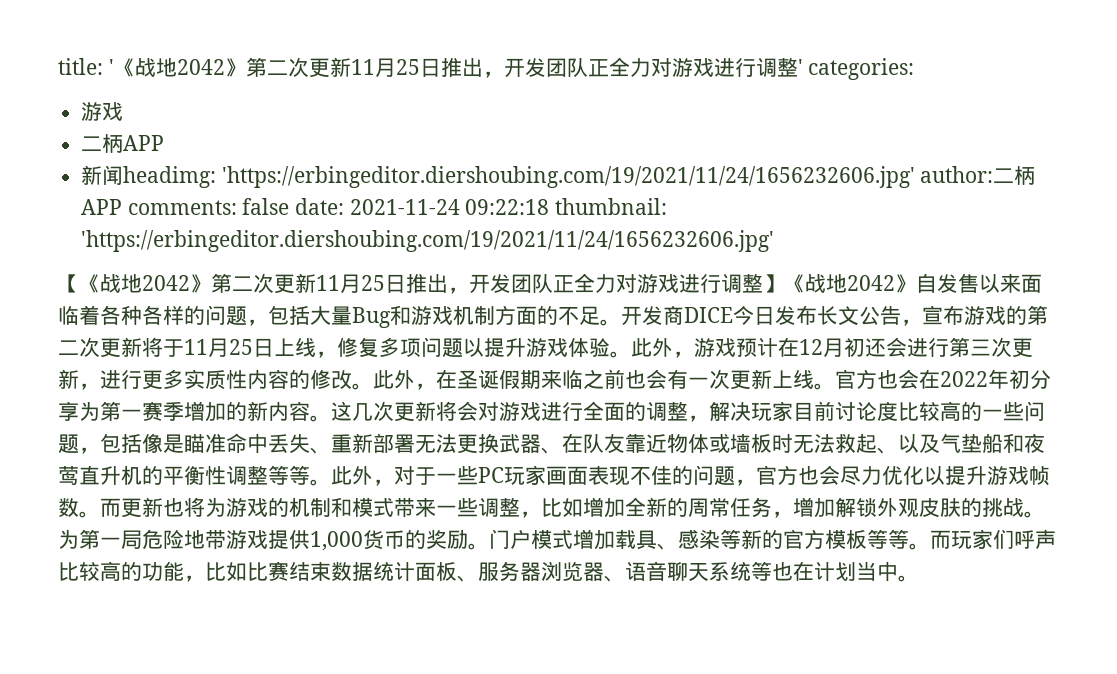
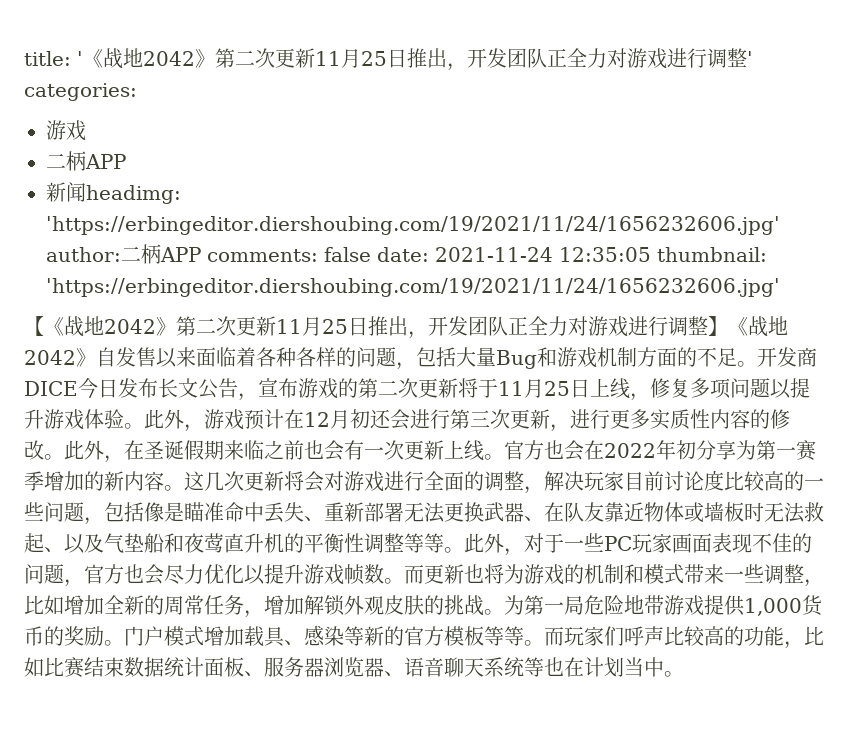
[465,199,550,215] 09:22:18 -> [559,247,651,262] 12:35:05

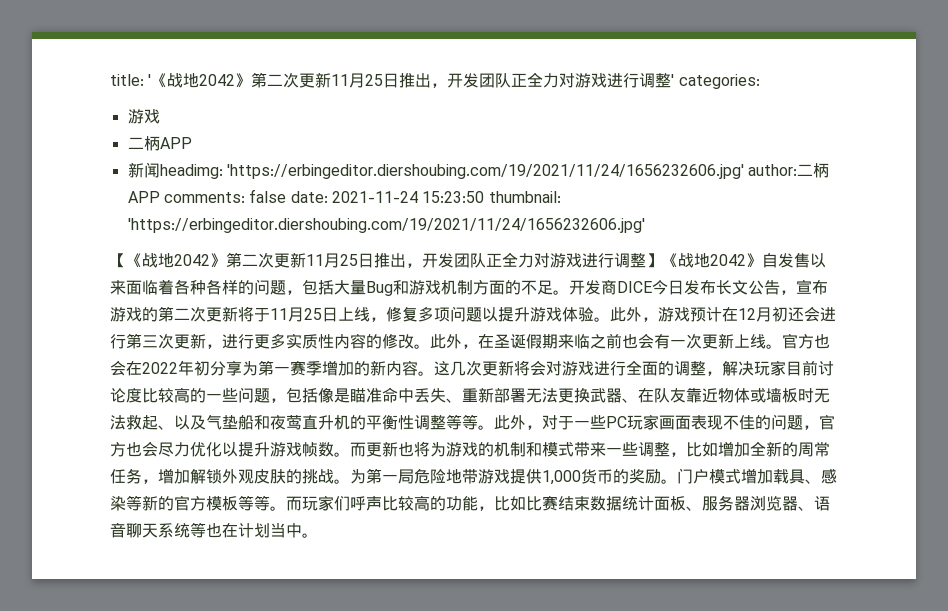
[559,247,651,262] 12:35:05 -> [422,191,485,203] 15:23:50

